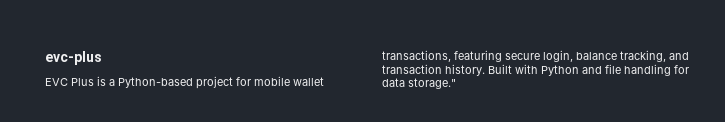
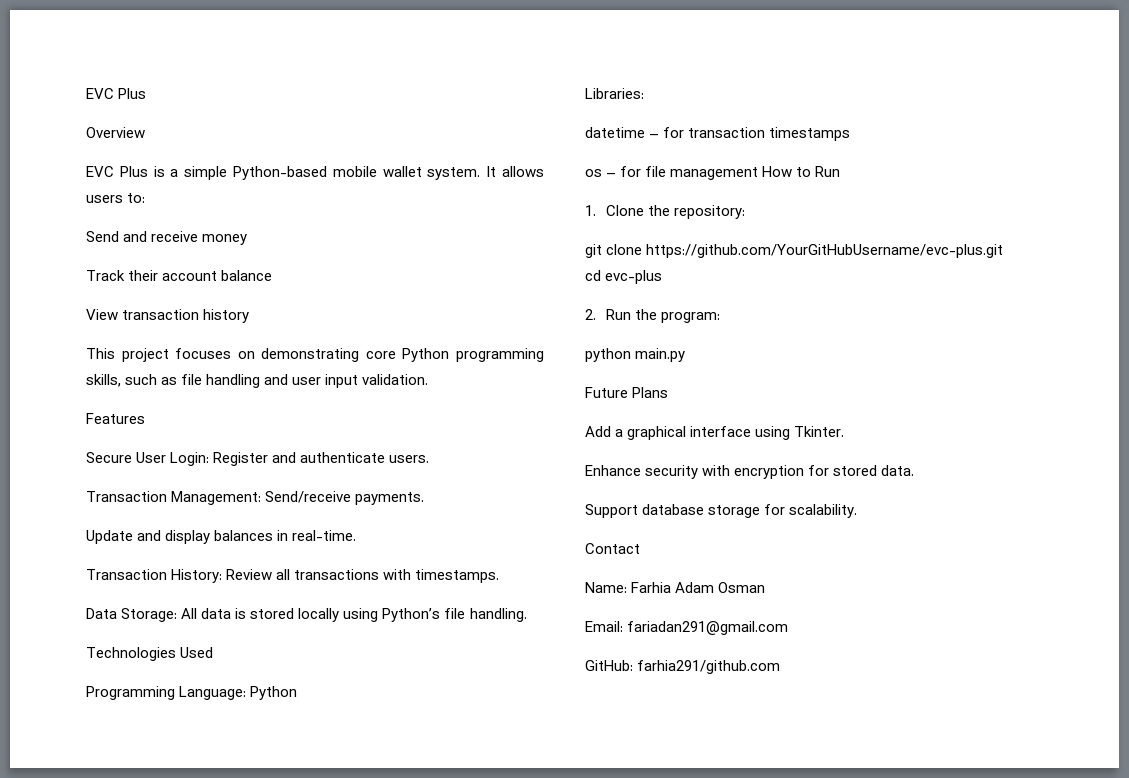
[45,51,102,65] evc-plus -> [86,88,147,99] [86,127,145,138] EVC Plus // Overview
[118,76,324,89] [382,50,689,62] [382,64,689,76] [382,78,456,89] Python-based project for mobile wallet transactions, featuring secure login, balance tracking, and transaction history. Built with Python and file handling for data storage." -> [184,166,544,180] [86,193,146,203] [86,231,248,245] [86,270,273,281] [86,309,250,323] [86,348,544,362] [86,374,429,388] [86,413,145,424] [86,452,430,466] [86,491,425,505] [86,530,357,544] [86,569,500,583] [86,608,527,622] [86,647,214,661] [86,686,298,700] [585,88,644,99] [585,127,851,141] [585,166,841,180] [585,205,745,219] [585,244,1004,258] [585,270,663,284] [585,309,720,323] [585,348,686,362] [585,387,669,398] [585,426,845,440] [585,465,915,479] [585,504,858,518] [585,543,640,554] [585,582,766,593] [585,621,789,635] [585,660,781,674] simple Python-based mobile wallet system. It allows users to: // Send and receive money // Track their account balance // View transaction history // This project focuses on demonstrating core Python programming skills, such as file handling and user input validation. // Features // Secure User Login: Register and authenticate users. // Transaction Management: Send/receive payments. // Update and display balances in real-time. // Transaction History: Review all transactions with timestamps. // Data Storage: All data is stored locally using Python’s file handling. // Technologies Used // Programming Language: Python // Libraries: // datetime – for transaction timestamps // os – for file management How to Run // 1. Clone the repository: // git clone https://github.com/YourGitHubUsername/evc-plus.git // cd evc-plus // 2. Run the program: // python main.py // Future Plans // Add a graphical interface using Tkinter. // Enhance security with encryption for stored data. // Support database storage for scalability. // Contact // Name: Farhia Adam Osman // Email: fariadan291@gmail.com // GitHub: farhia291/github.com

